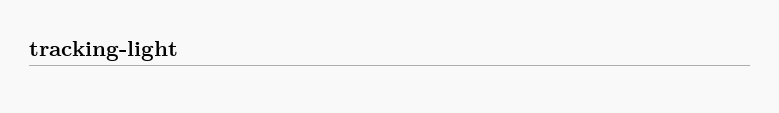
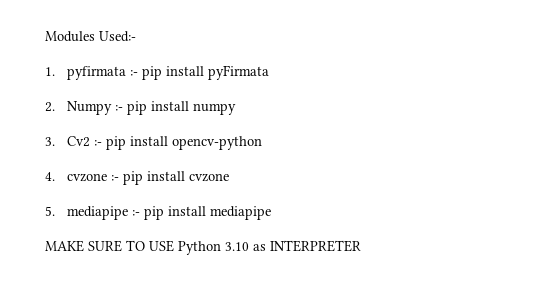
[29,41,178,61] tracking-light -> [45,31,136,42] [45,65,270,80] [45,101,237,115] [45,136,263,150] [45,171,230,185] [45,206,272,220] [45,240,361,255] Modules Used:- // 1. pyfirmata :- pip install pyFirmata // 2. Numpy :- pip install numpy // 3. Cv2 :- pip install opencv-python // 4. cvzone :- pip install cvzone // 5. mediapipe :- pip install mediapipe // MAKE SURE TO USE Python 3.10 as INTERPRETER

